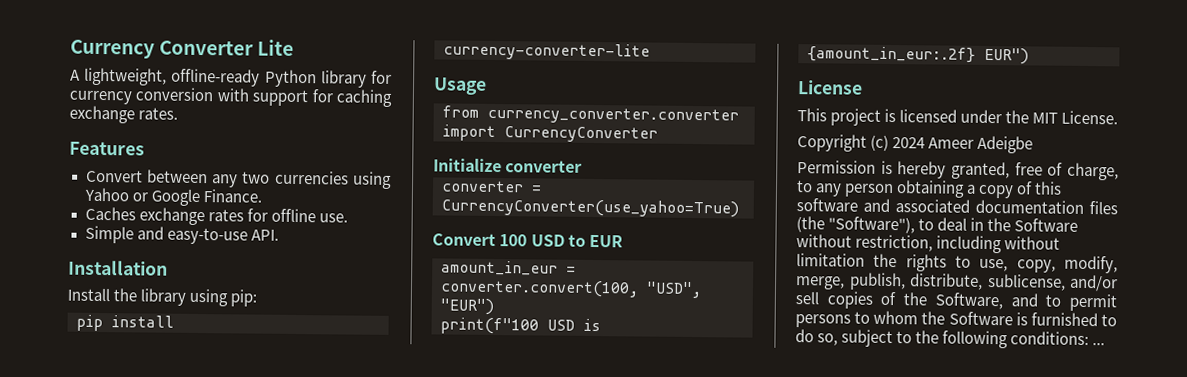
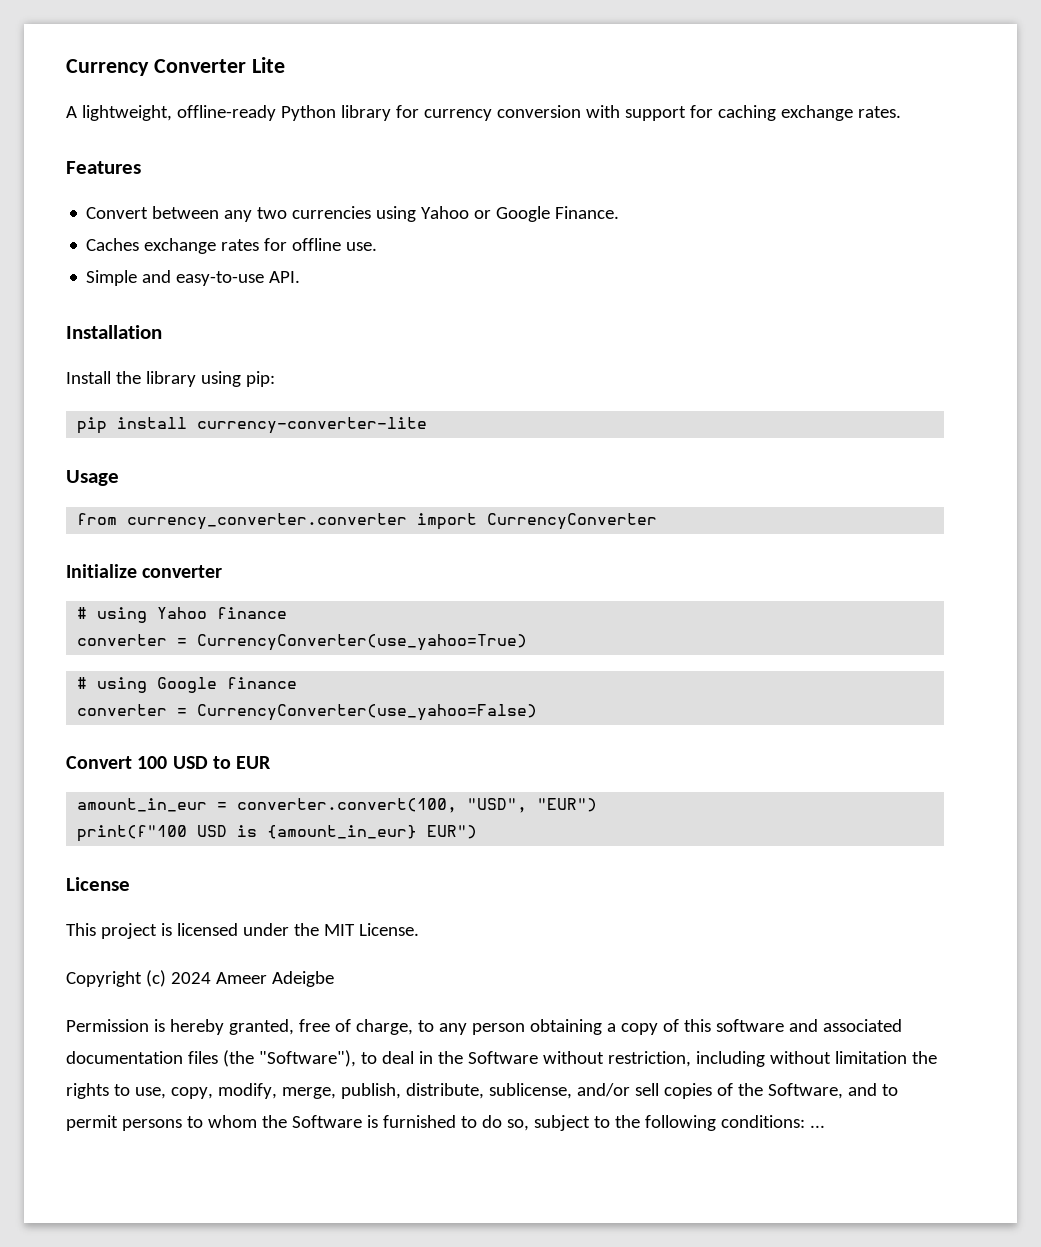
(583, 166) none -> [77,607,288,623] // # using Yahoo finance
(739, 208) none -> [77,677,298,693] [77,704,538,721] // # using Google finance // converter = CurrencyConverter(use_yahoo=False)
[807,46,976,63] {amount_in_eur:.2f} -> [267,825,418,839] {amount_in_eur}

